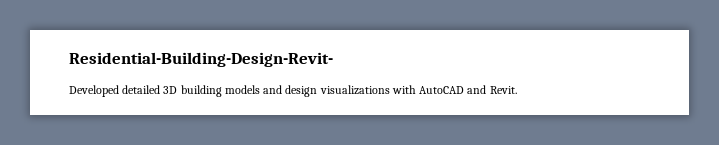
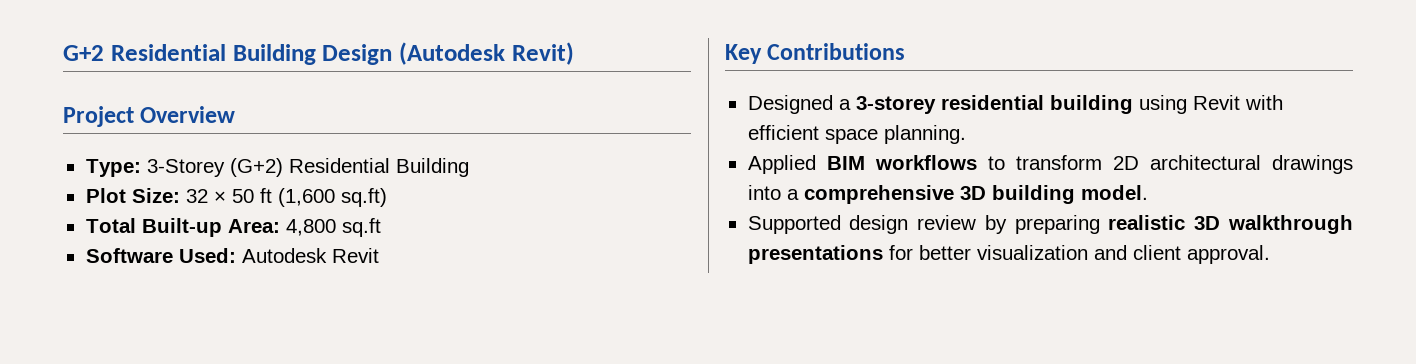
[69,52,333,67] [69,85,517,97] Residential-Building-Design-Revit- // Developed detailed 3D building models and design visualizations with AutoCAD and Revit. -> [63,42,574,65] [63,106,236,127] [85,158,469,177] [85,188,387,207] [85,218,381,237] [85,248,379,263] [725,43,906,64] [747,95,1283,114] [747,125,966,144] [747,155,1353,174] [747,185,1148,204] [747,215,1353,234] [747,245,1270,264] G+2 Residential Building Design (Autodesk Revit) // Project Overview // Type: 3-Storey (G+2) Residential Building // Plot Size: 32 × 50 ft (1,600 sq.ft) // Total Built-up Area: 4,800 sq.ft // Software Used: Autodesk Revit // Key Contributions // Designed a 3-storey residential building using Revit with efficient space planning. // Applied BIM workflows to transform 2D architectural drawings into a comprehensive 3D building model. // Supported design review by preparing realistic 3D walkthrough presentations for better visualization and client approval.

